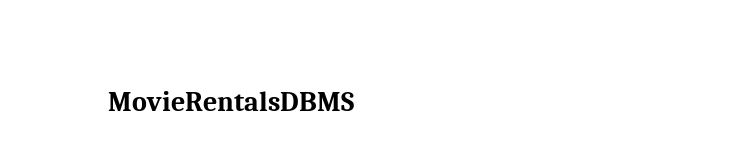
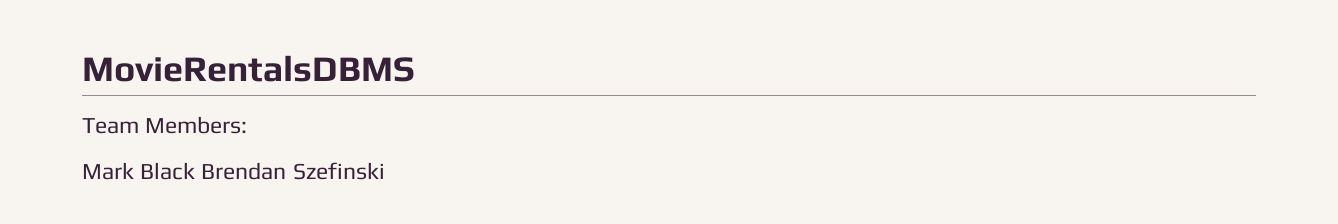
(354, 101) none -> [82,116,248,134] [82,162,385,180] // Team Members: // Mark Black Brendan Szefinski

